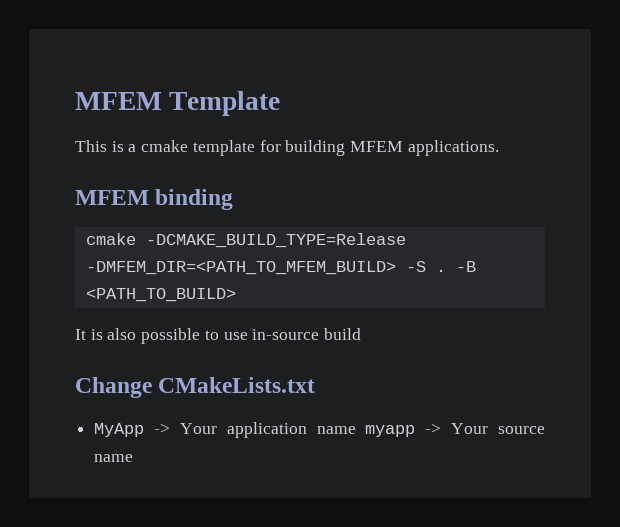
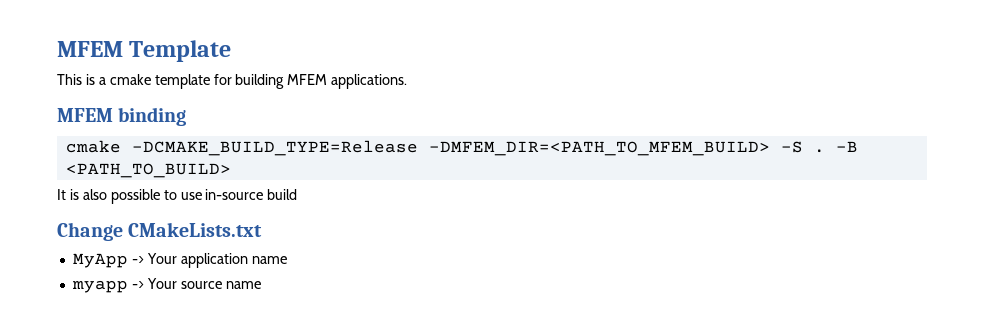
(356, 430) none -> (287, 260) //

